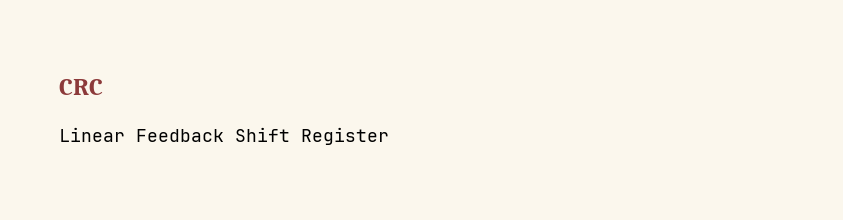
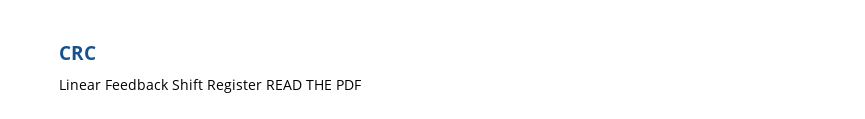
(389, 136) none -> [266,80,361,90] READ THE PDF

